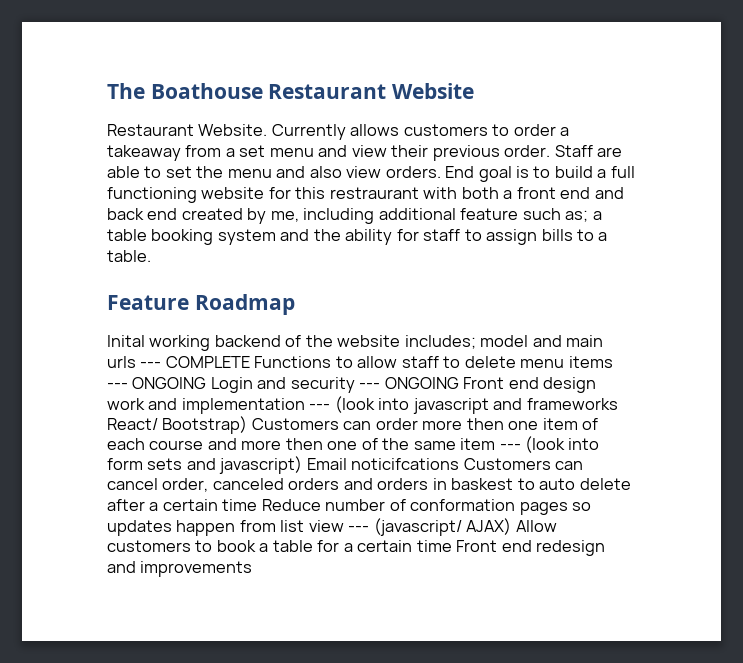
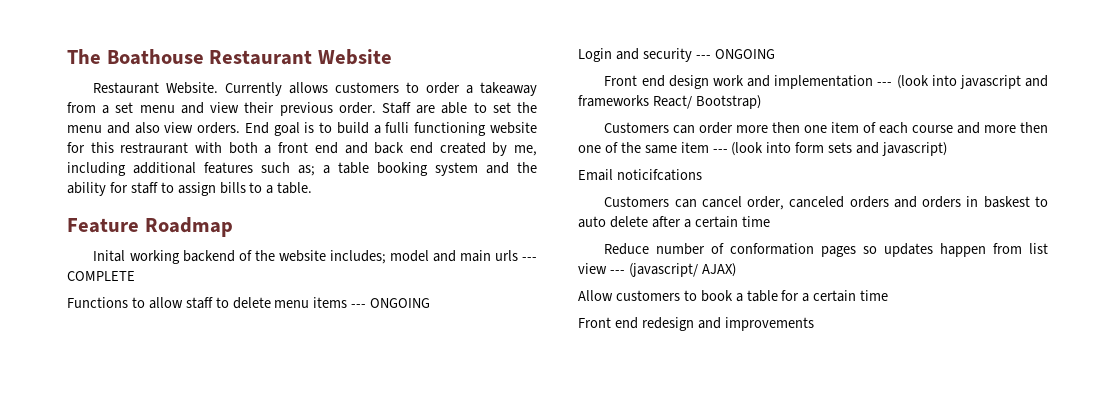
[610,166,635,178] full -> [385,122,410,133] fulli
[460,208,519,220] feature -> [204,162,253,174] features
(250, 362) none -> (135, 276) //
(207, 383) none -> (431, 303) //
(459, 383) none -> (775, 54) //
(248, 425) none -> (761, 102) //
(303, 465) none -> (948, 149) //
(460, 464) none -> (702, 175) //
(258, 505) none -> (770, 221) //
(512, 526) none -> (736, 270) //
(452, 546) none -> (889, 295) //

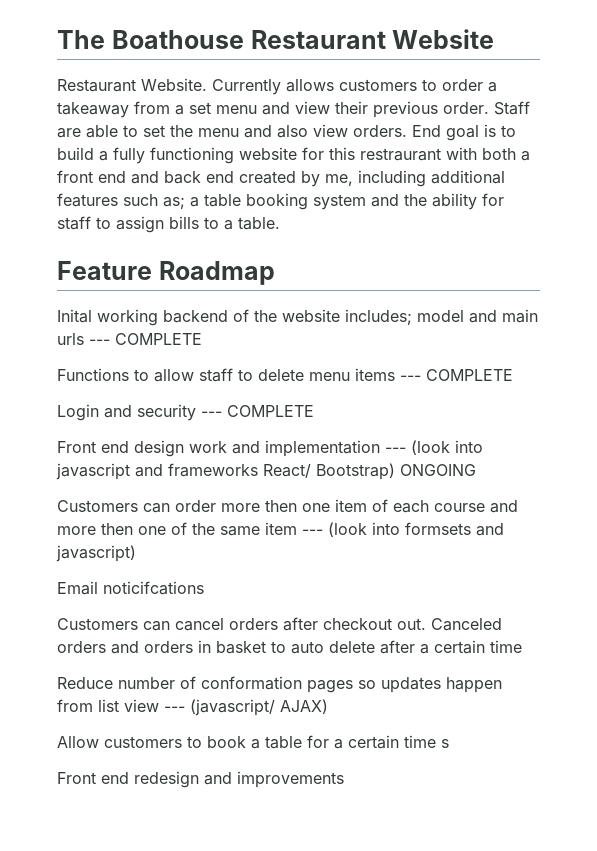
[385,122,410,133] fulli -> [113,147,145,164] fully
[370,298,431,308] ONGOING -> [426,369,513,381] COMPLETE
[714,49,775,59] ONGOING -> [227,405,314,417] COMPLETE
(761, 102) none -> [400,464,476,476] ONGOING
[795,142,853,153] form sets -> [405,522,471,535] formsets
[747,196,845,210] order, canceled -> [229,617,502,631] orders after checkout out. Canceled
[983,196,1030,208] baskest -> [216,641,266,654] basket
(889, 295) none -> [441,739,449,748] s

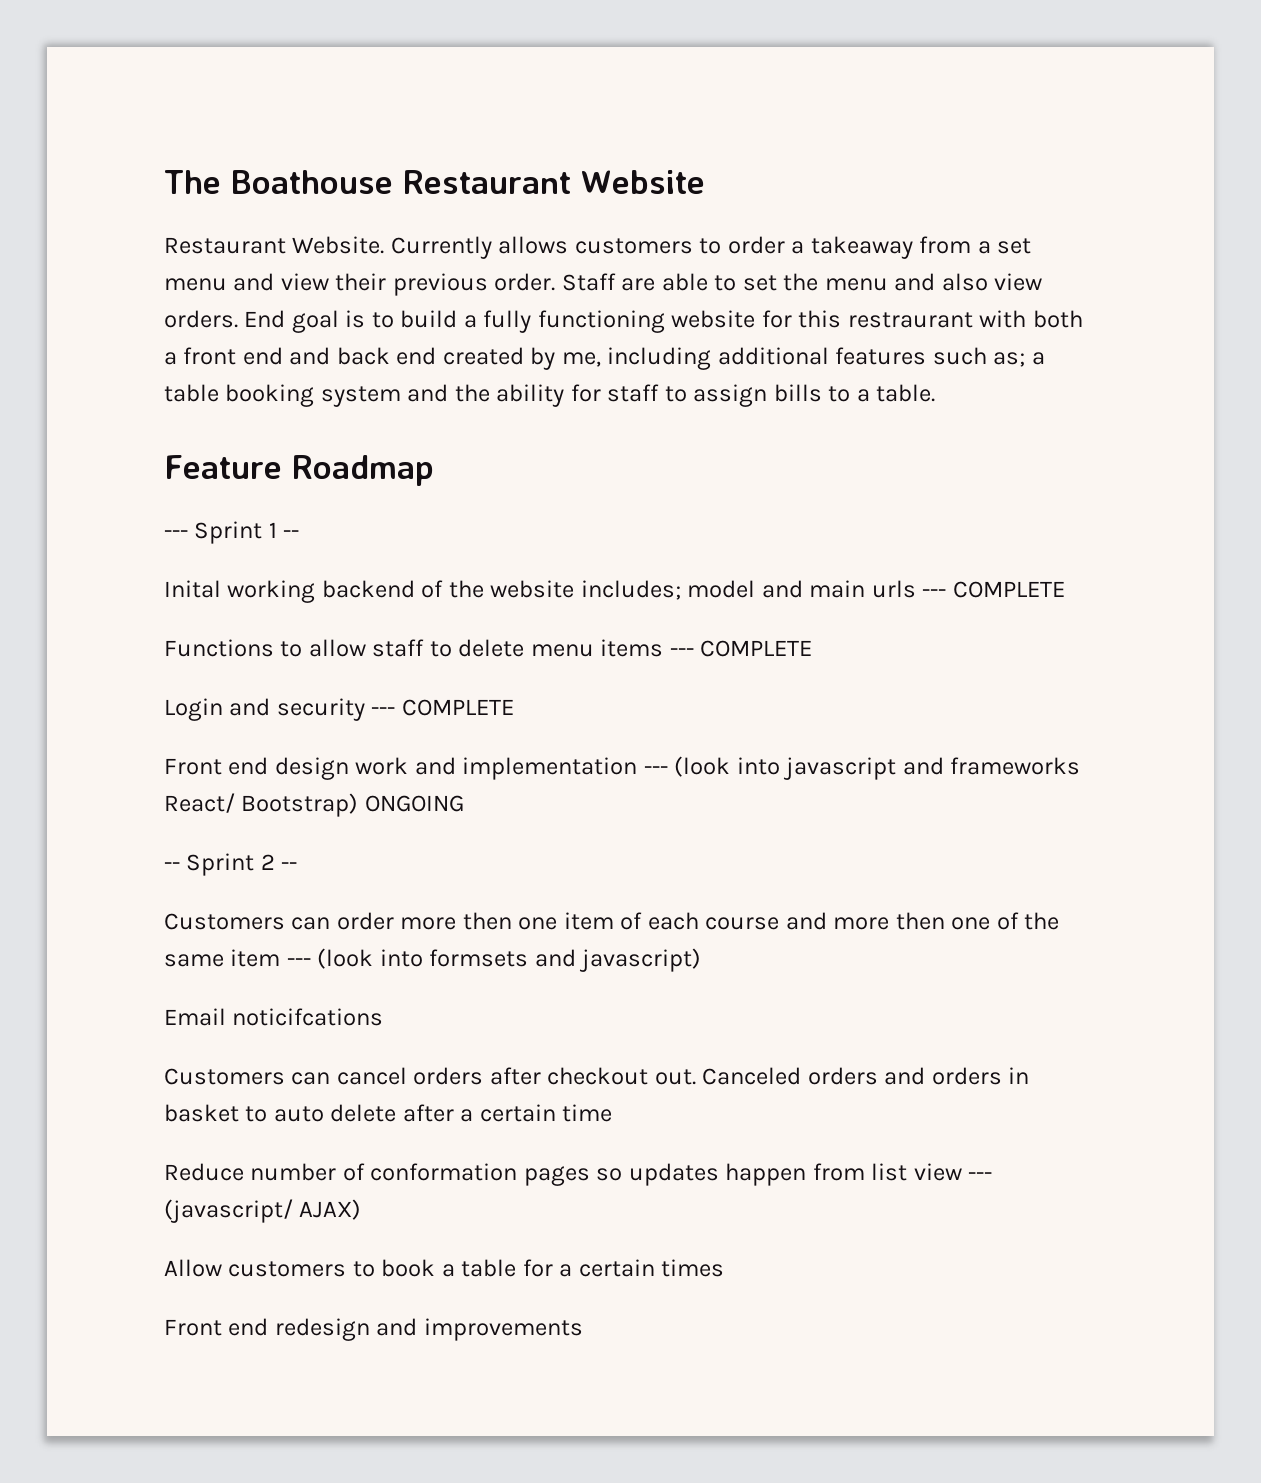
(275, 273) none -> [164,521,300,544] // --- Sprint 1 --
(476, 470) none -> [164,853,298,876] // -- Sprint 2 --
[404,735,449,748] time s -> [661,1259,725,1277] times

